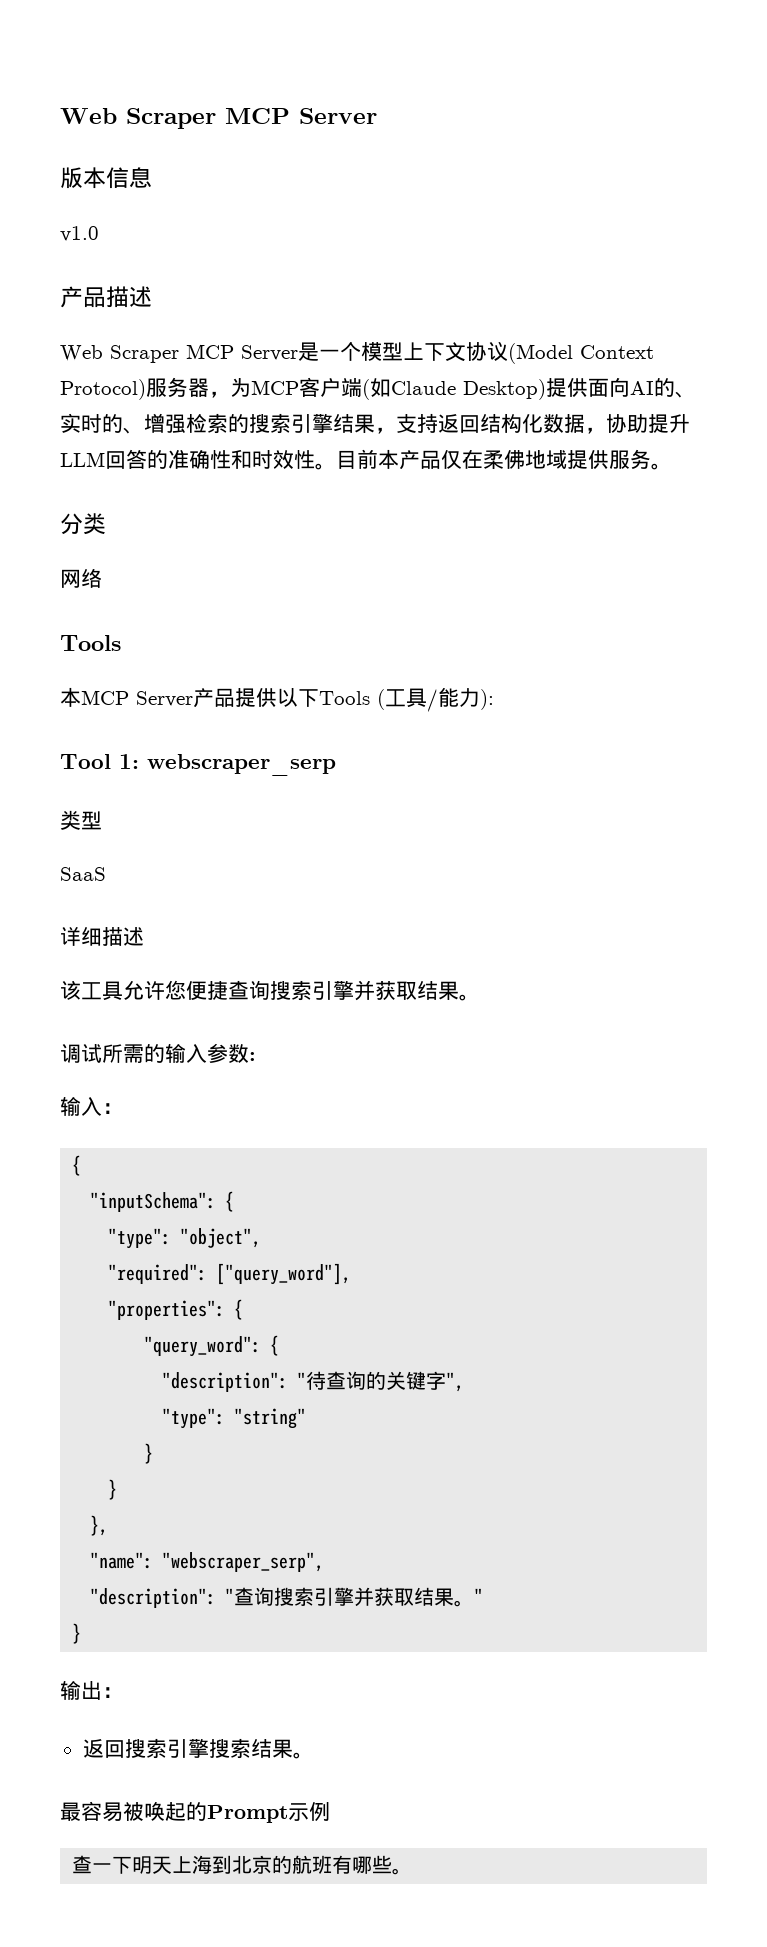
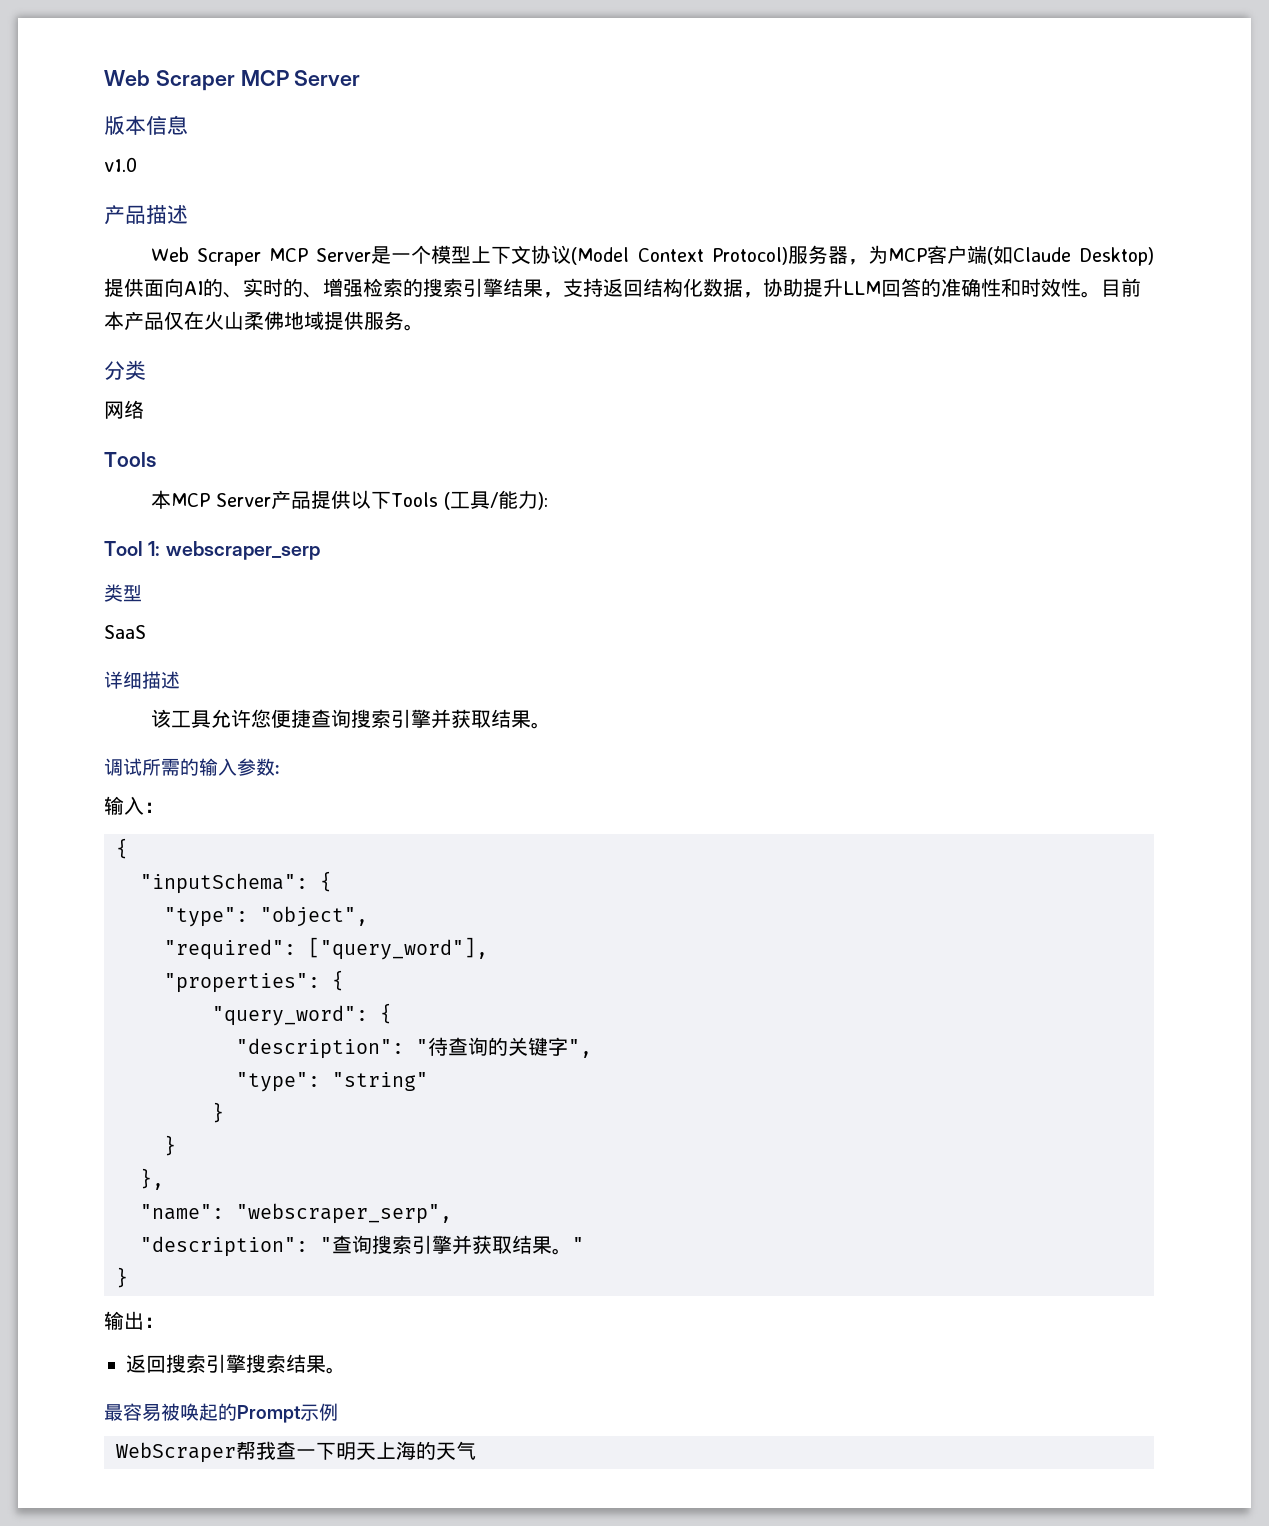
(483, 459) none -> [204,311,244,330] 火山
(330, 1812) none -> [116,1441,276,1463] WebScraper帮我
[212,1855,413,1875] 到北京的航班有哪些。 -> [416,1441,476,1460] 的天气

